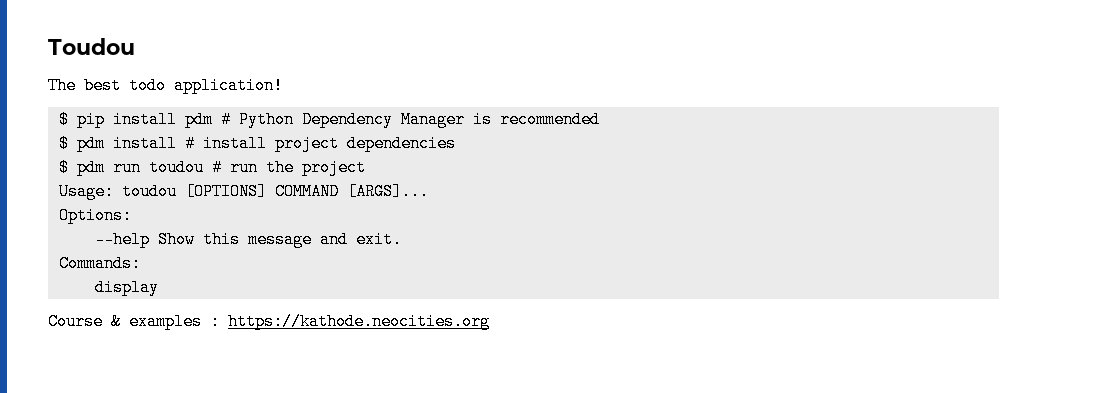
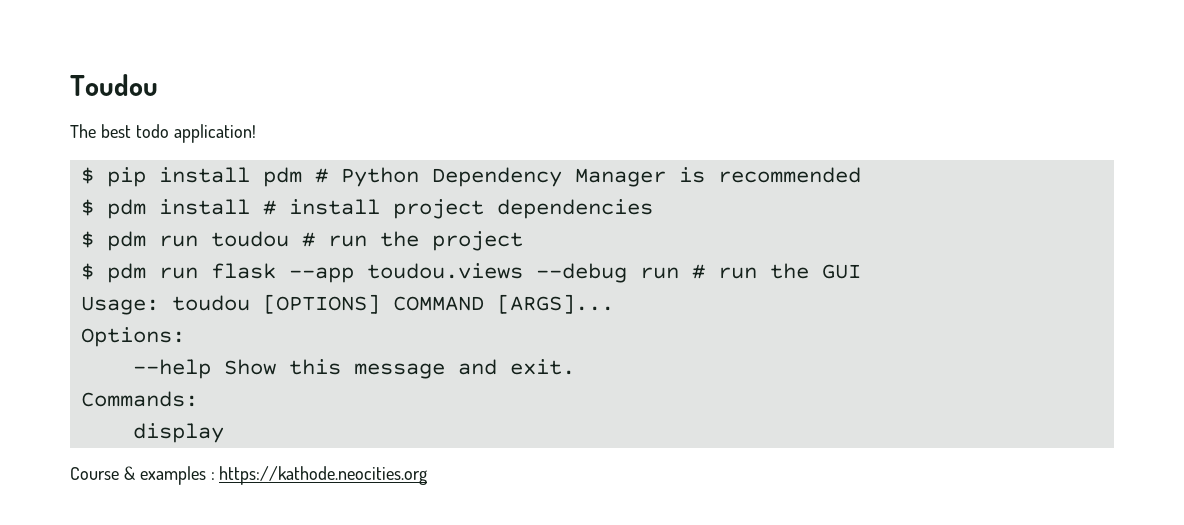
(366, 167) none -> [80,263,861,283] // $ pdm run flask --app toudou.views --debug run # run the GUI

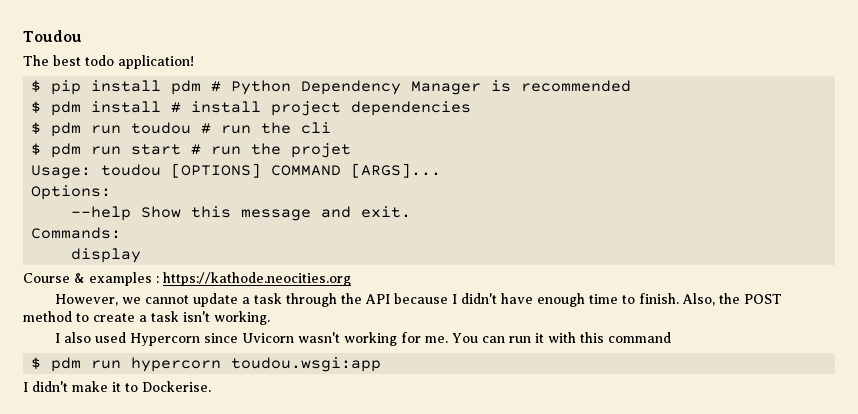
[431,231,523,251] [80,263,861,283] project // $ pdm run flask --app toudou.views --debug run # run the GUI -> [301,122,332,134] [31,143,352,158] cli // $ pdm run start # run the projet
(428, 475) none -> [55,293,783,307] [23,311,270,325] [55,332,672,346] [31,357,382,372] [23,381,211,392] // However, we cannot update a task through the API because I didn't have enough time to finish. Also, the POST method to create a task isn't working. // I also used Hypercorn since Uvicorn wasn't working for me. You can run it with this command // $ pdm run hypercorn toudou.wsgi:app // I didn't make it to Dockerise.

